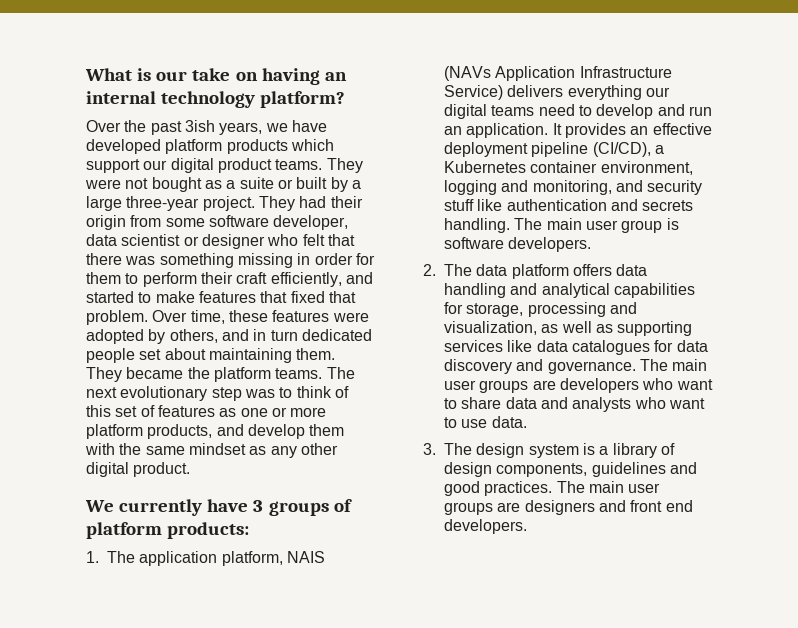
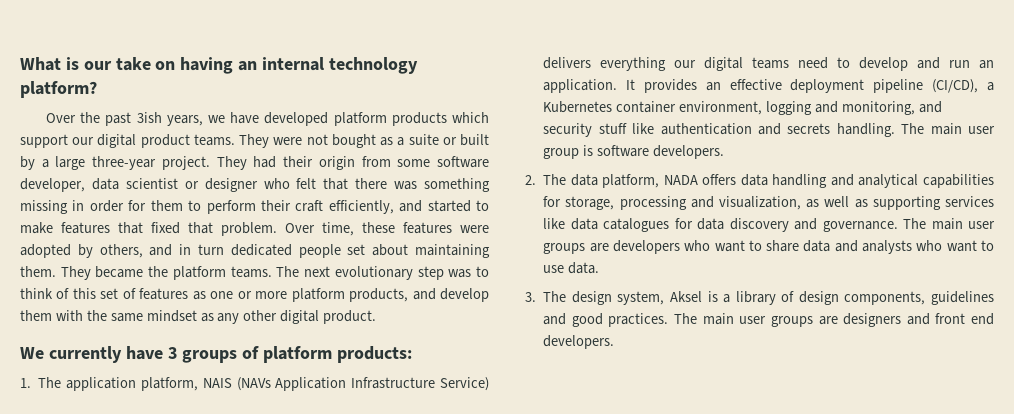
[511,264,569,279] platform -> [602,174,698,188] platform, NADA
[528,444,579,458] system -> [617,291,702,305] system, Aksel

